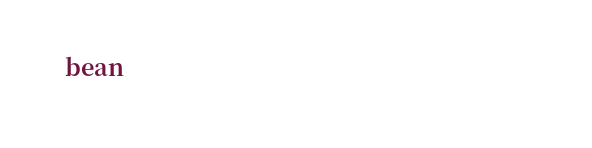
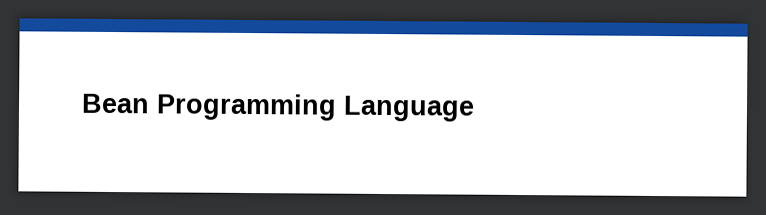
[65,56,124,76] bean -> [81,93,475,122] Bean Programming Language

